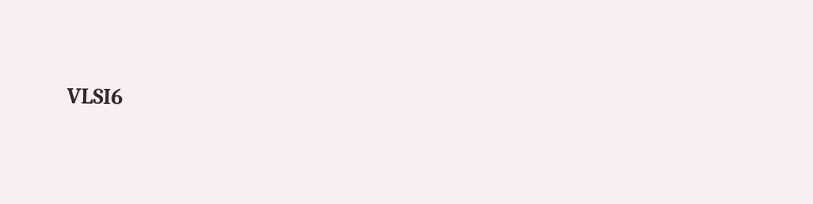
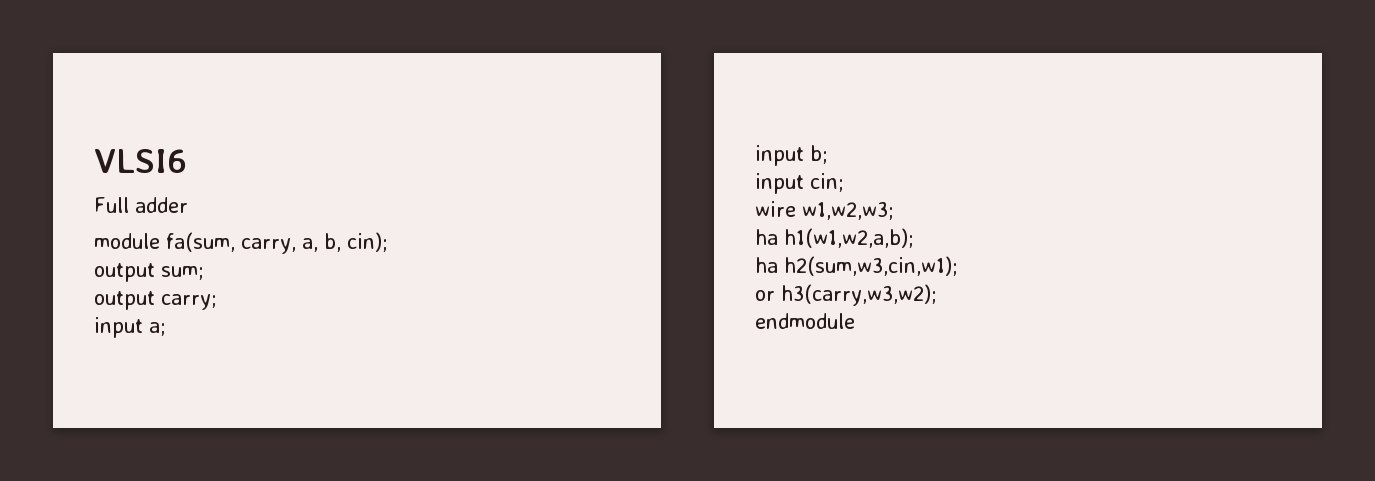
(124, 96) none -> [94,197,188,213] [94,232,388,254] [94,263,204,282] [94,291,217,310] [94,317,166,338] [755,145,828,166] [755,173,844,194] [755,201,894,220] [755,228,914,248] [755,256,958,276] [755,284,937,306] [755,313,855,329] // Full adder // module fa(sum, carry, a, b, cin); // output sum; // output carry; // input a; // input b; // input cin; // wire w1,w2,w3; // ha h1(w1,w2,a,b); // ha h2(sum,w3,cin,w1); // or h3(carry,w3,w2); // endmodule

